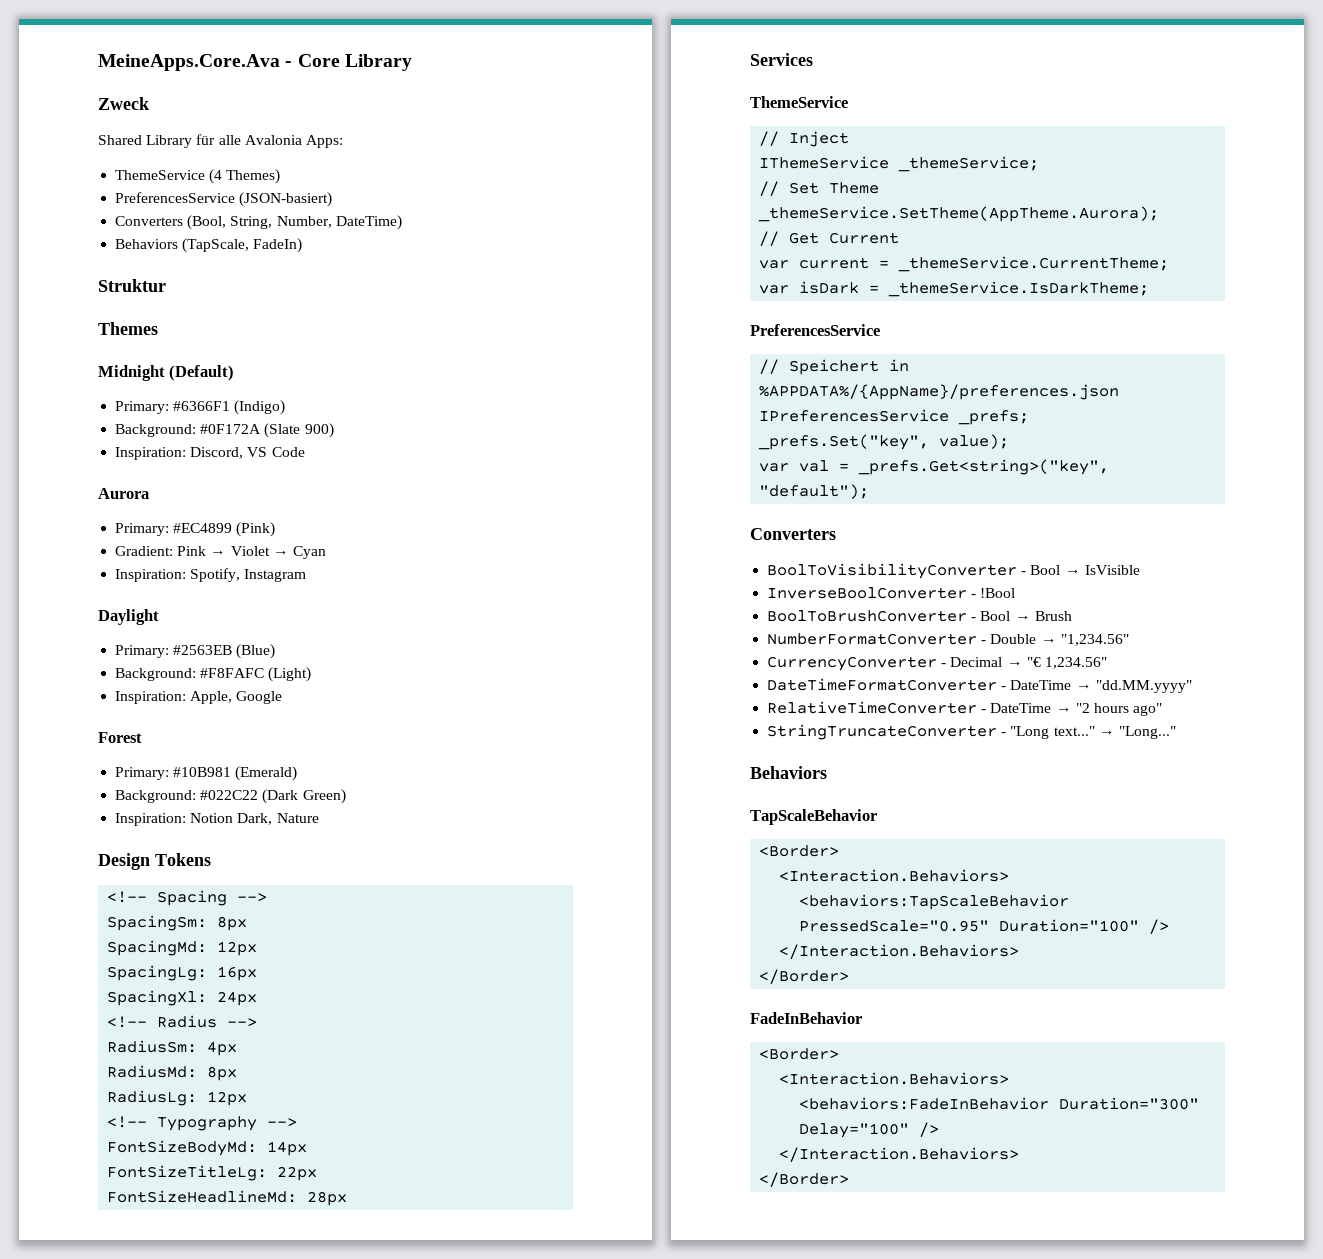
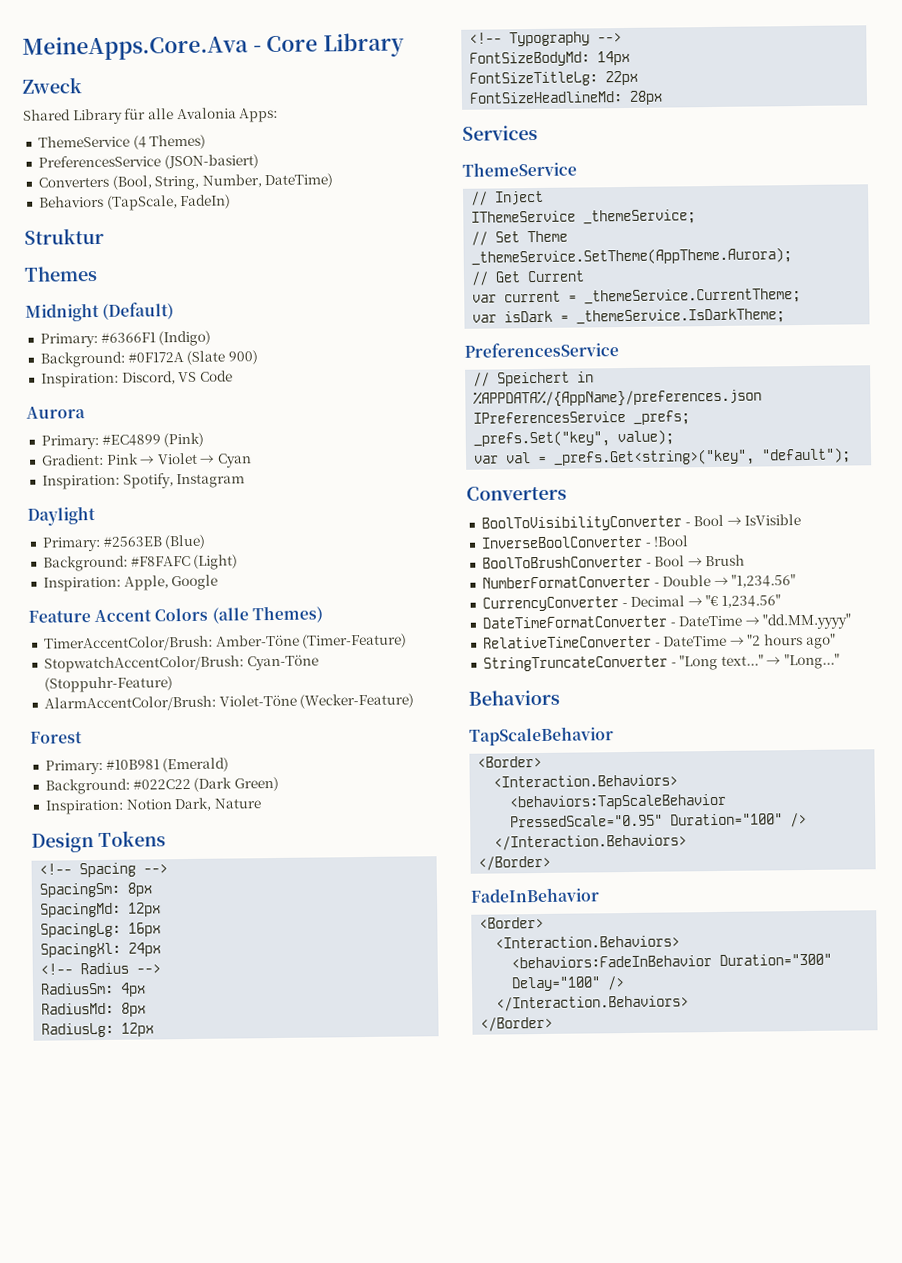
(283, 697) none -> [28,605,323,624] [43,633,408,652] [43,654,319,673] [43,676,173,693] [43,693,415,712] // Feature Accent Colors (alle Themes) // TimerAccentColor/Brush: Amber-Töne (Timer-Feature) // StopwatchAccentColor/Brush: Cyan-Töne (Stoppuhr-Feature) // AlarmAccentColor/Brush: Violet-Töne (Wecker-Feature)

